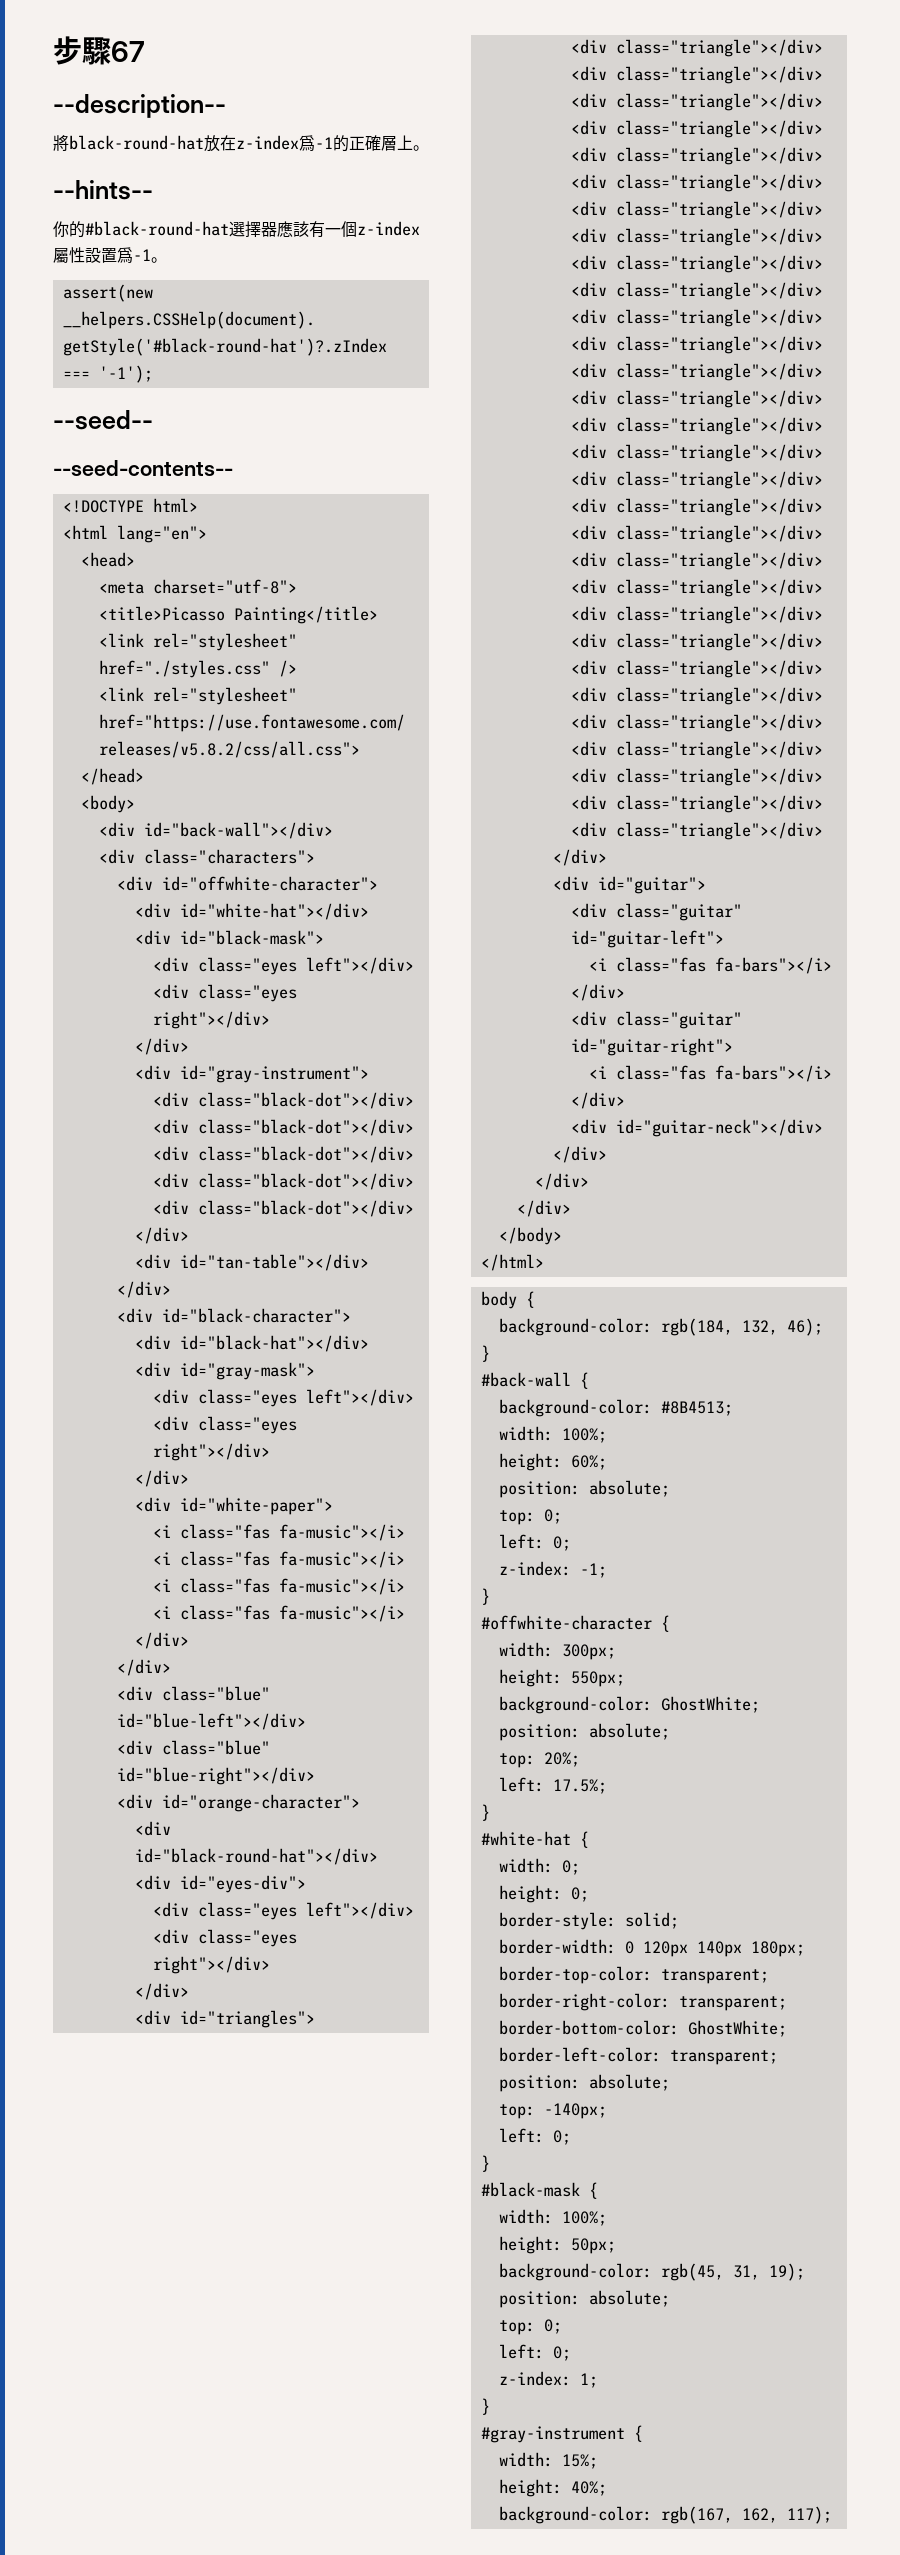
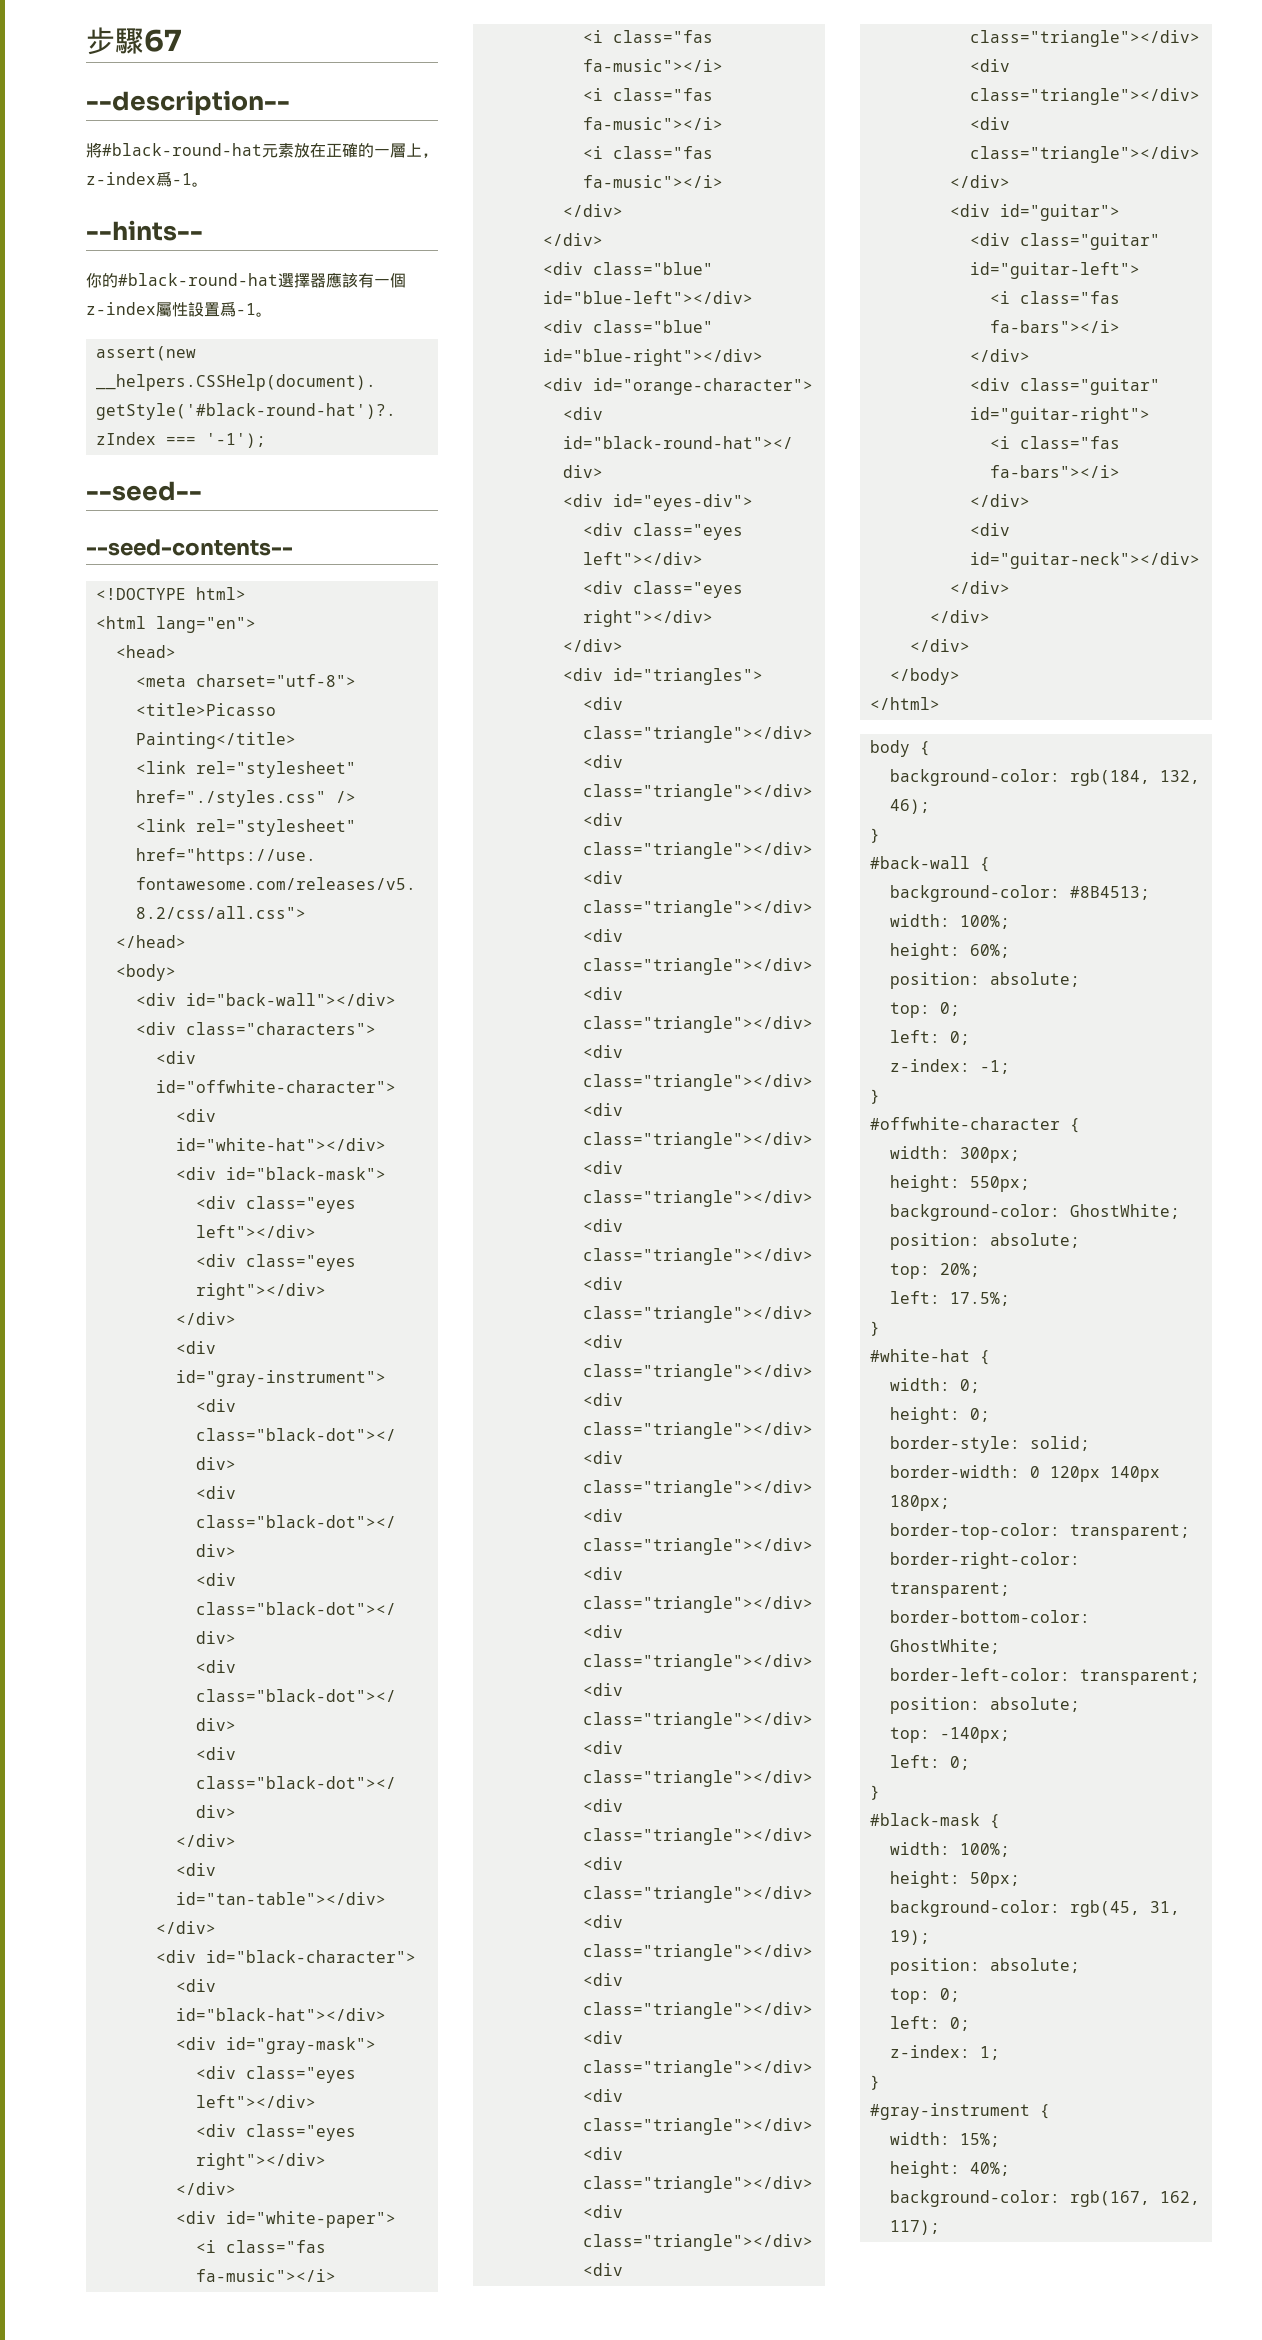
[69,135,413,152] black-round-hat放在z-index爲-1的正確層上 -> [102,143,438,158] [86,171,192,187] #black-round-hat元素放在正確的一層上，z-index爲-1

